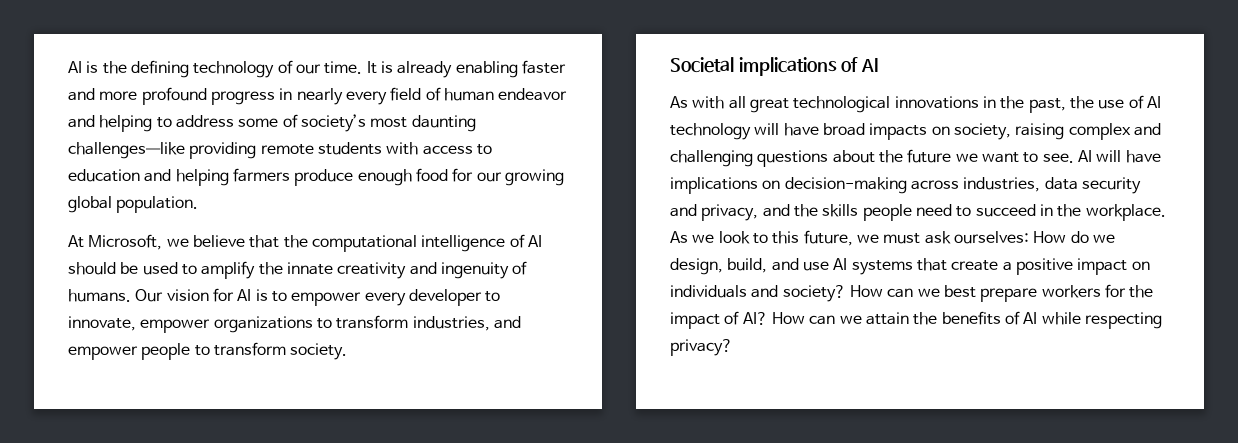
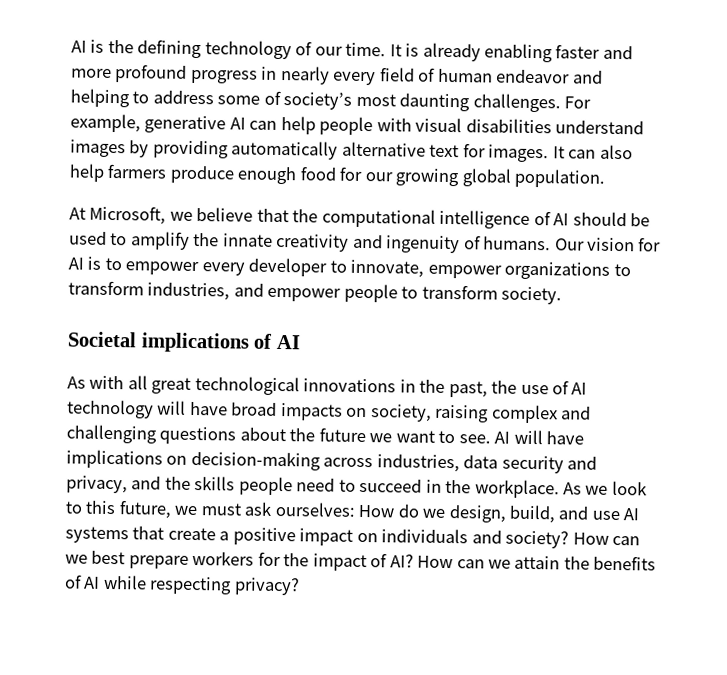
[68,142,492,159] [68,169,229,186] challenges—like providing remote students with access to education and helping -> [472,93,592,113] [70,113,645,136] [70,139,633,163] [69,163,105,182] challenges. For example, generative AI can help people with visual disabilities understand images by providing automatically alternative text for images. It can also help

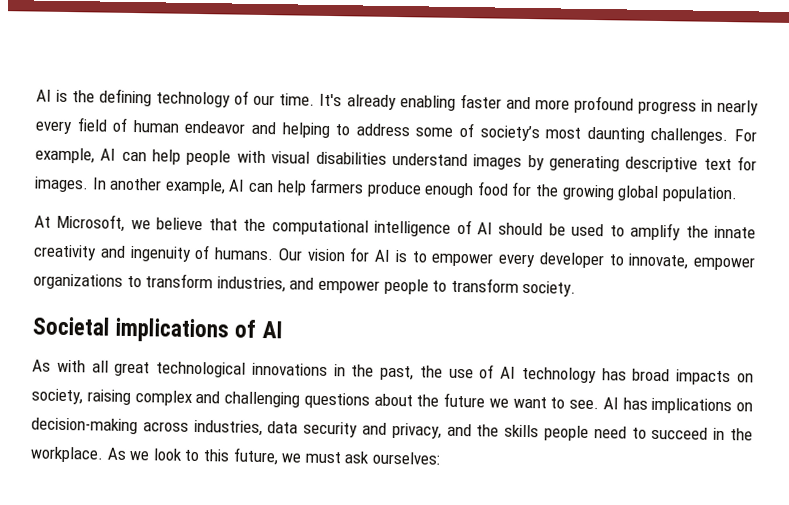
[389,43,420,57] It is -> [319,93,343,107] It's
[144,115,227,134] generative -> (95, 155) none
[152,140,633,163] providing automatically alternative text for images. It can also -> [548,155,757,173] [34,176,274,195] generating descriptive text for images. In another example, AI can
[364,172,393,182] our -> [535,184,560,197] the
[157,400,228,416] will have -> [601,368,627,381] has
[513,429,585,445] will have -> [622,397,648,410] has
[358,504,640,524] [65,526,641,549] [65,550,657,572] [65,574,300,596] How do we design, build, and use AI systems that create a positive impact on individuals and society? How can we best prepare workers for the impact of AI? How can we attain the benefits of AI while respecting privacy? -> (440, 458) none

